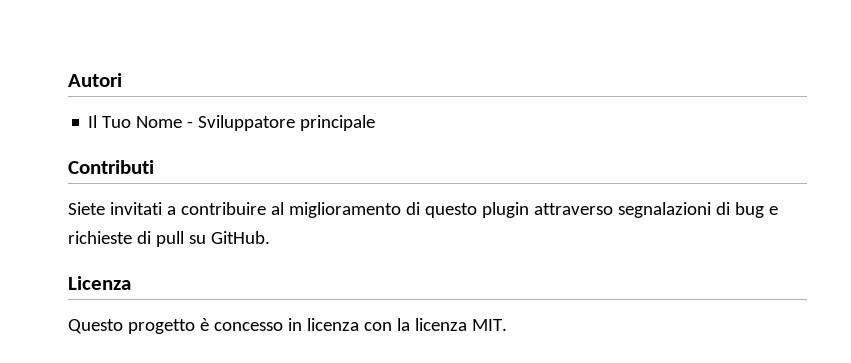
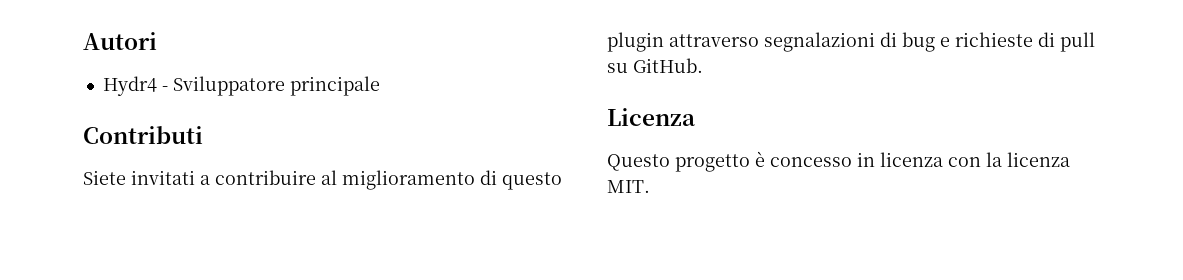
[88,115,183,128] Il Tuo Nome -> [102,76,157,96] Hydr4

